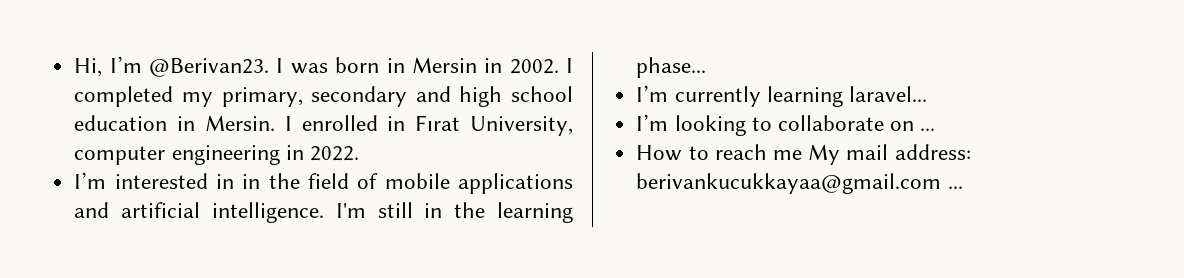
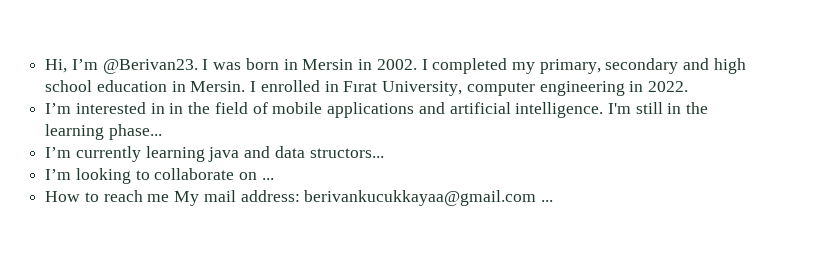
[848,86,927,102] laravel... -> [208,146,384,162] java and data structors...

